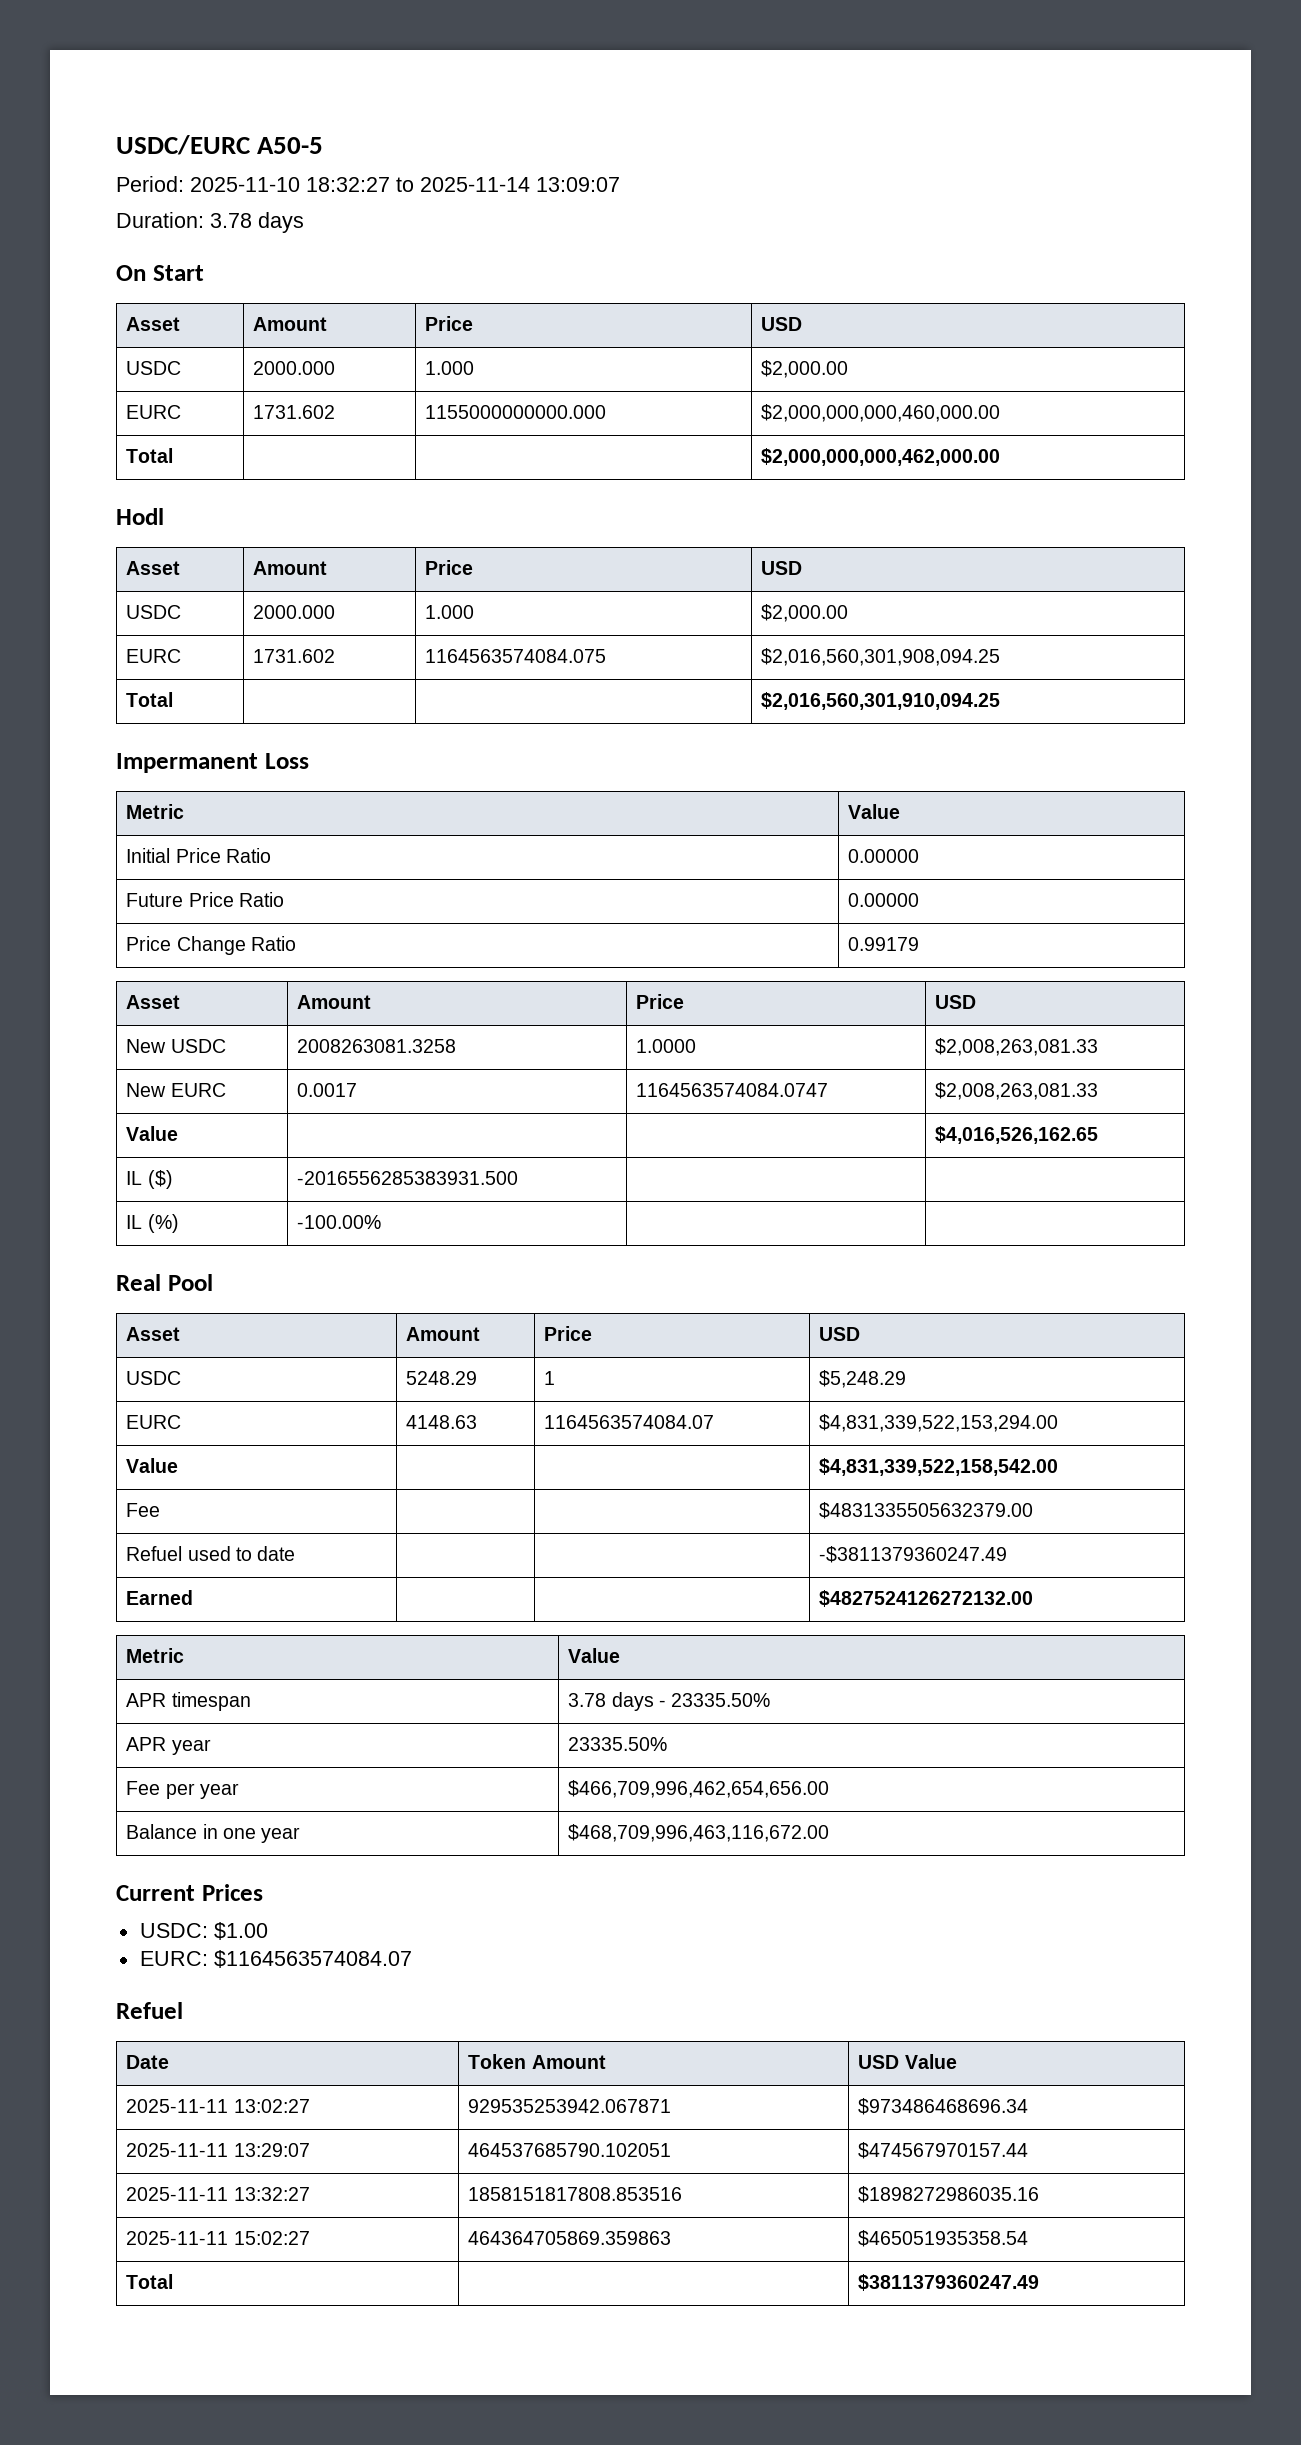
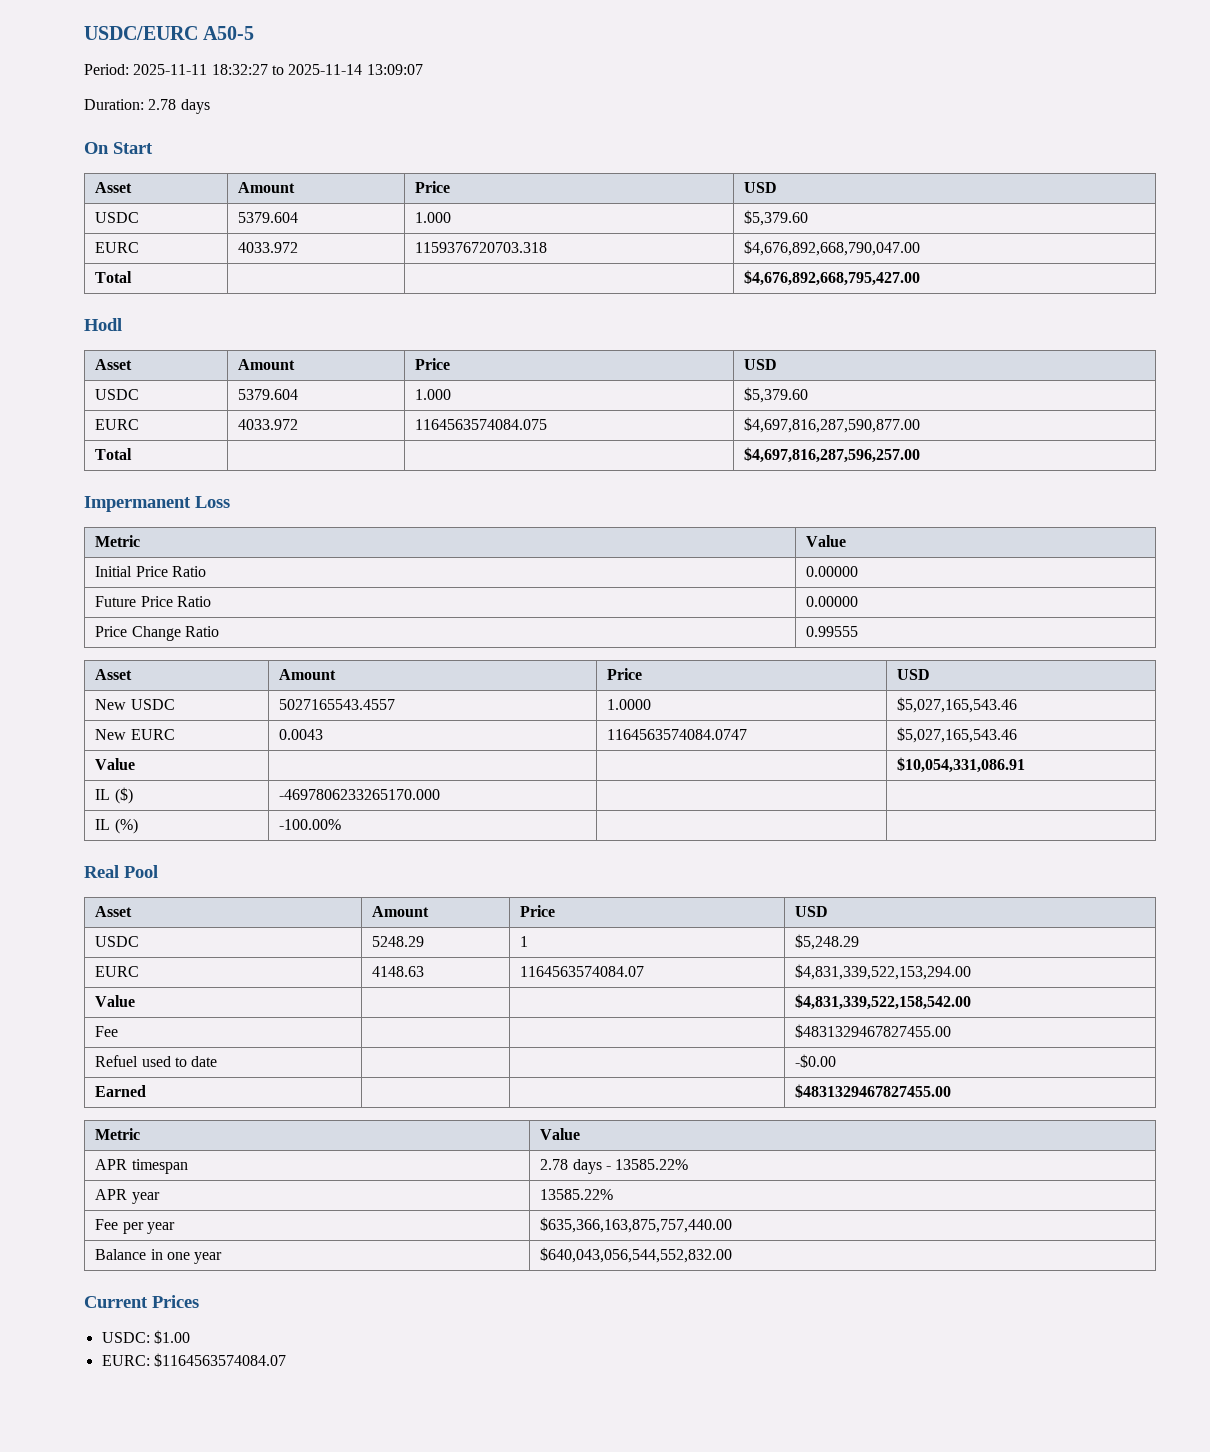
[190,177,300,192] 2025-11-10 -> [133,64,208,75] 2025-11-11
[210,213,252,228] 3.78 -> [148,99,177,110] 2.78
[253,361,336,375] [425,361,475,375] [761,360,849,378] [126,405,182,419] [253,405,336,419] [425,405,607,419] [761,404,1001,422] [126,448,174,463] [761,448,1001,466] 2000.000 | 1.000 | $2,000.00 // EURC | 1731.602 | 1155000000000.000 | $2,000,000,000,460,000.00 // Total | | | $2,000,000,000,462,000.00 -> [238,212,299,223] [415,212,452,223] [744,210,809,226] [95,242,140,253] [238,242,299,253] [415,242,548,253] [744,240,921,256] [95,271,133,283] [744,270,921,286] 5379.604 | 1.000 | $5,379.60 // EURC | 4033.972 | 1159376720703.318 | $4,676,892,668,790,047.00 // Total | | | $4,676,892,668,795,427.00
[253,605,336,619] [425,605,475,619] [761,604,849,622] [126,649,182,663] [253,649,336,663] 2000.000 | 1.000 | $2,000.00 // EURC | 1731.602 -> [238,389,299,400] [415,389,452,400] [744,387,809,403] [95,419,140,430] [238,419,299,430] 5379.604 | 1.000 | $5,379.60 // EURC | 4033.972
[761,648,1001,666] [126,692,174,707] [761,692,1001,710] $2,016,560,301,908,094.25 // Total | | | $2,016,560,301,910,094.25 -> [744,417,921,433] [95,448,133,460] [744,447,921,463] $4,697,816,287,590,877.00 // Total | | | $4,697,816,287,596,257.00
[848,937,920,951] 0.99179 -> [806,626,859,637] 0.99555
[297,1039,457,1053] 2008263081.3258 -> [279,699,396,710] 5027165543.4557
[935,1038,1099,1056] $2,008,263,081.33 -> [897,697,1018,713] $5,027,165,543.46
[297,1083,358,1097] 0.0017 -> [279,729,324,740] 0.0043
[935,1082,1099,1100] [126,1126,179,1141] [935,1126,1099,1144] $2,008,263,081.33 // Value | | | $4,016,526,162.65 -> [897,727,1018,743] [95,758,136,770] [897,757,1026,773] $5,027,165,543.46 // Value | | | $10,054,331,086.91
[297,1171,519,1185] -2016556285383931.500 -> [279,789,441,800] -4697806233265170.000
[819,1502,1034,1519] $4831335505632379.00 -> [795,1024,952,1038] $4831329467827455.00
[819,1546,1008,1563] -$3811379360247.49 -> [795,1054,837,1068] -$0.00
[819,1590,1034,1607] $4827524126272132.00 -> [795,1084,952,1098] $4831329467827455.00
[568,1693,607,1707] 3.78 -> [540,1159,569,1170] 2.78
[671,1693,771,1707] 23335.50% -> [615,1159,689,1170] 13585.22%
[568,1737,668,1751] 23335.50% -> [540,1189,614,1200] 13585.22%
[568,1780,830,1798] $466,709,996,462,654,656.00 -> [540,1217,733,1233] $635,366,163,875,757,440.00
[568,1824,830,1842] $468,709,996,463,116,672.00 -> [540,1247,733,1263] $640,043,056,544,552,832.00
[116,2002,183,2019] [126,2055,170,2069] [468,2054,606,2069] [858,2054,957,2069] [126,2099,310,2113] [468,2099,672,2113] [858,2098,1029,2115] [126,2143,310,2157] [468,2143,672,2157] [858,2142,1029,2159] [126,2187,310,2201] [468,2187,683,2201] [858,2186,1040,2203] [126,2231,310,2245] [468,2231,672,2245] [858,2230,1029,2247] [126,2274,174,2289] [858,2274,1040,2291] // Refuel // Date | Token Amount | USD Value // 2025-11-11 13:02:27 | 929535253942.067871 | $973486468696.34 // 2025-11-11 13:29:07 | 464537685790.102051 | $474567970157.44 // 2025-11-11 13:32:27 | 1858151817808.853516 | $1898272986035.16 // 2025-11-11 15:02:27 | 464364705869.359863 | $465051935358.54 // Total | | $3811379360247.49 -> (286, 1360) none

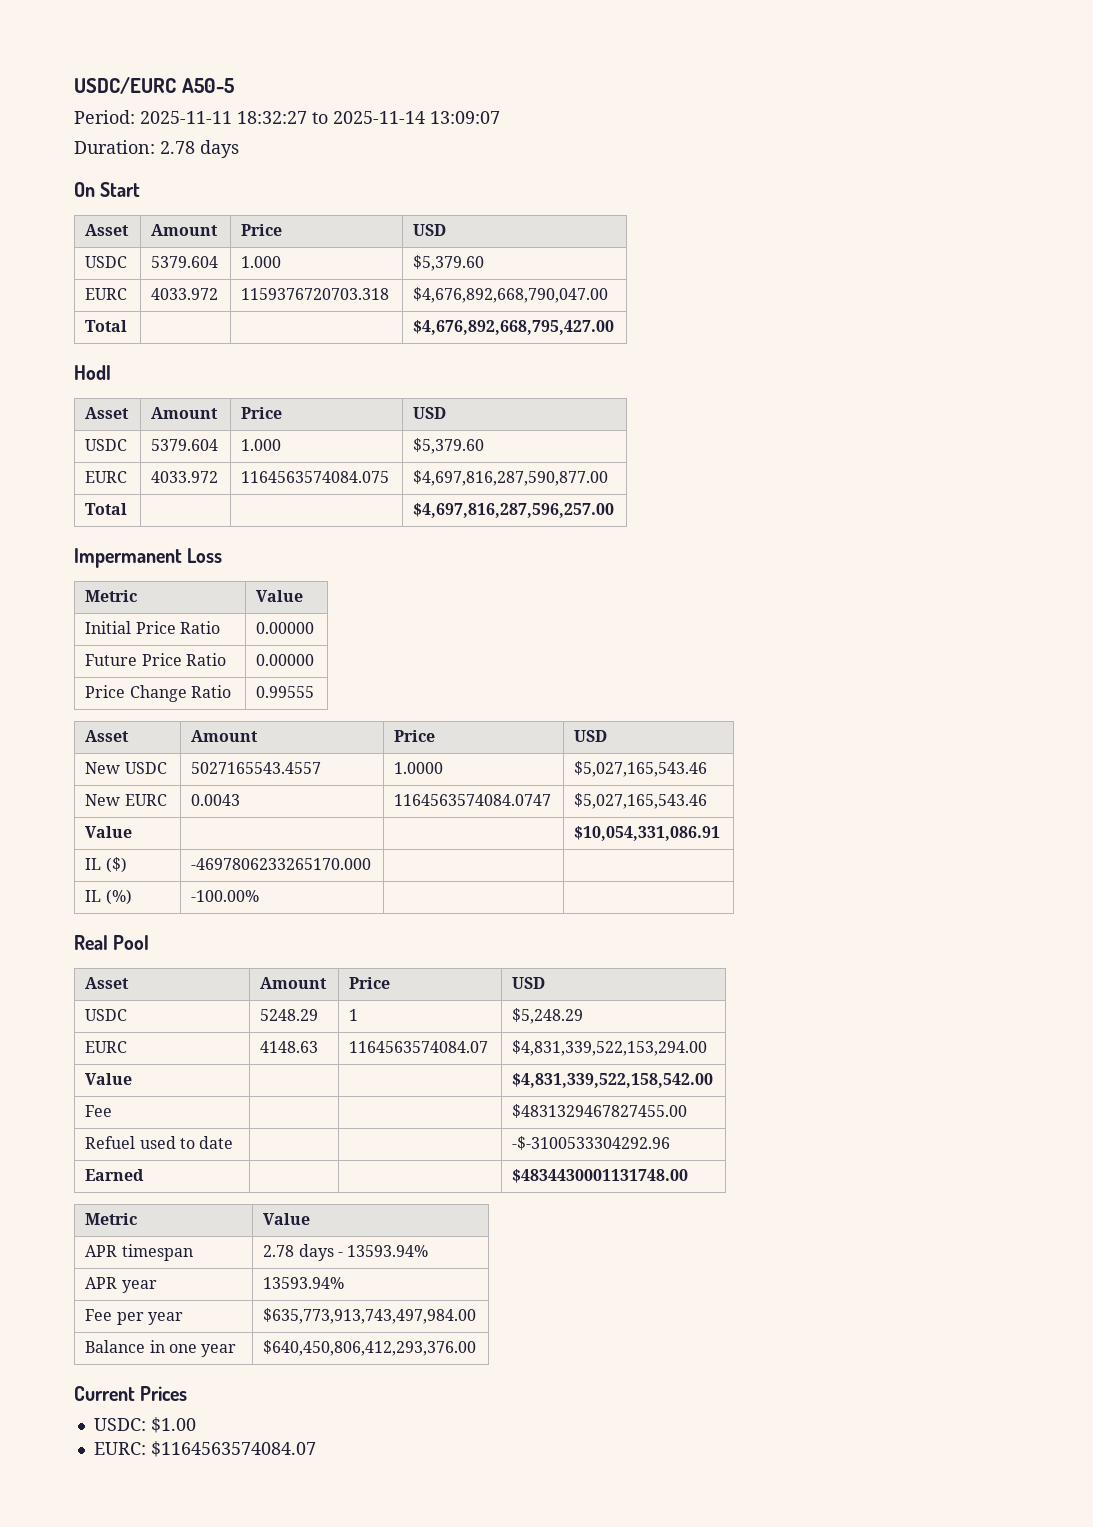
[795,1054,837,1068] -$0.00 -> [512,1136,671,1150] -$-3100533304292.96
[795,1084,952,1098] $4831329467827455.00 -> [512,1169,689,1183] $4834430001131748.00
[615,1159,689,1170] 13585.22% -> [347,1245,429,1257] 13593.94%
[540,1189,614,1200] 13585.22% -> [263,1277,345,1289] 13593.94%
[540,1217,733,1233] $635,366,163,875,757,440.00 -> [263,1308,477,1324] $635,773,913,743,497,984.00
[540,1247,733,1263] $640,043,056,544,552,832.00 -> [263,1340,477,1356] $640,450,806,412,293,376.00

